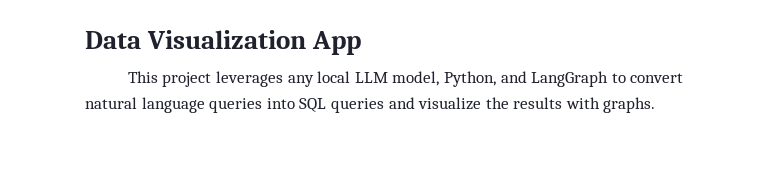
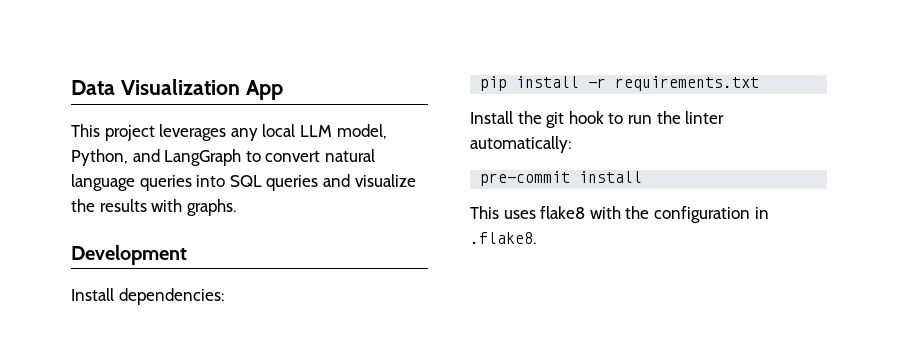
(656, 105) none -> [71,245,187,265] [71,288,224,305] [480,76,760,91] [470,111,725,128] [470,136,571,153] [480,171,643,186] [470,206,769,223] [470,232,536,244] // Development // Install dependencies: // pip install -r requirements.txt // Install the git hook to run the linter automatically: // pre-commit install // This uses flake8 with the configuration in .flake8.

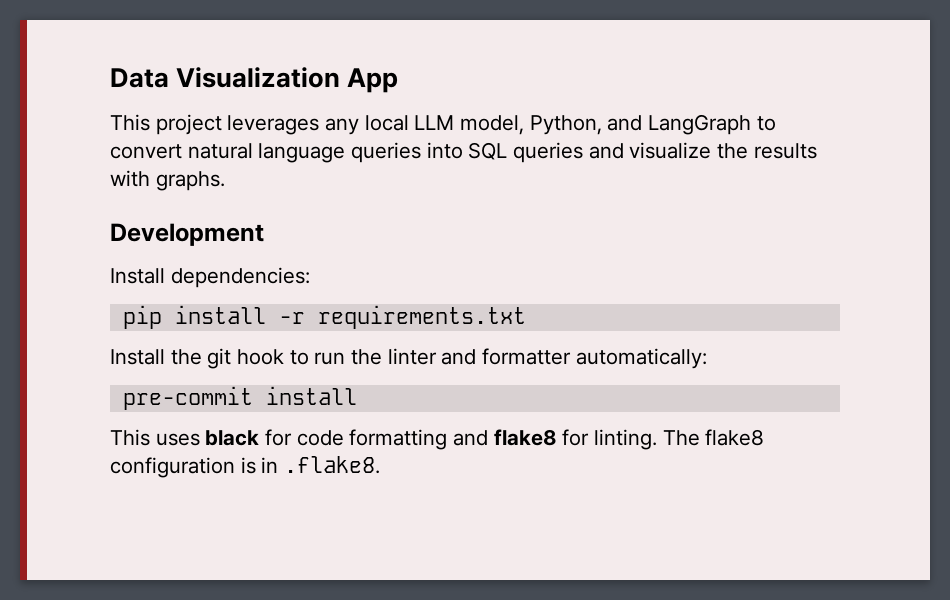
(725, 117) none -> [441,348,572,365] and formatter
[540,206,750,223] flake8 with the configuration -> [205,429,765,450] [110,457,256,478] black for code formatting and flake8 for linting. The flake8 configuration is

